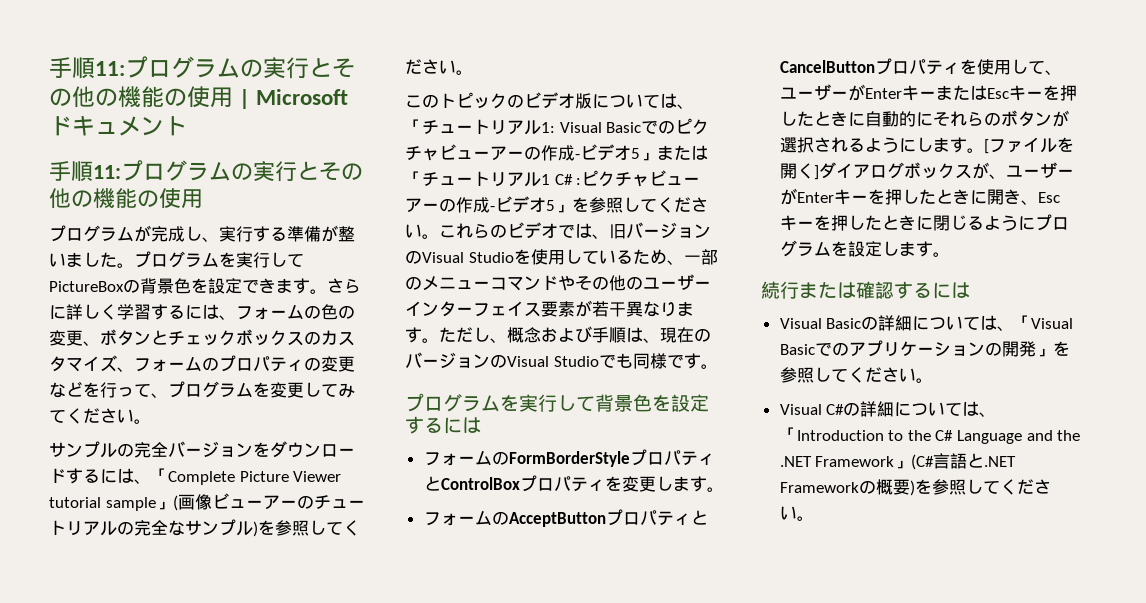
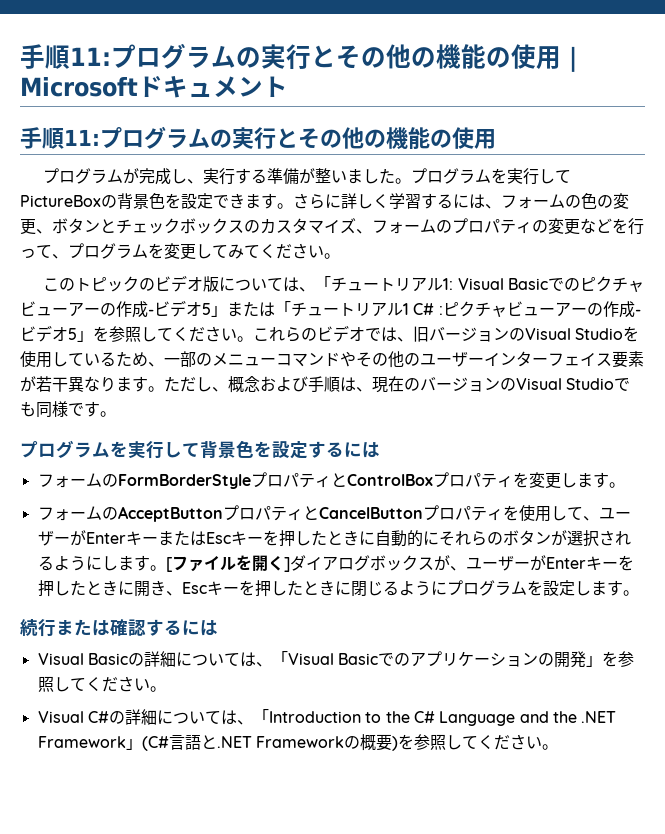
[49,441,355,458] [49,468,342,485] [49,493,365,511] [49,519,360,537] [405,59,473,75] // サンプルの完全バージョンをダウンロードするには、「Complete Picture Viewer tutorial sample」(画像ビューアーのチュートリアルの完全なサンプル)を参照してください。 -> (340, 256) none

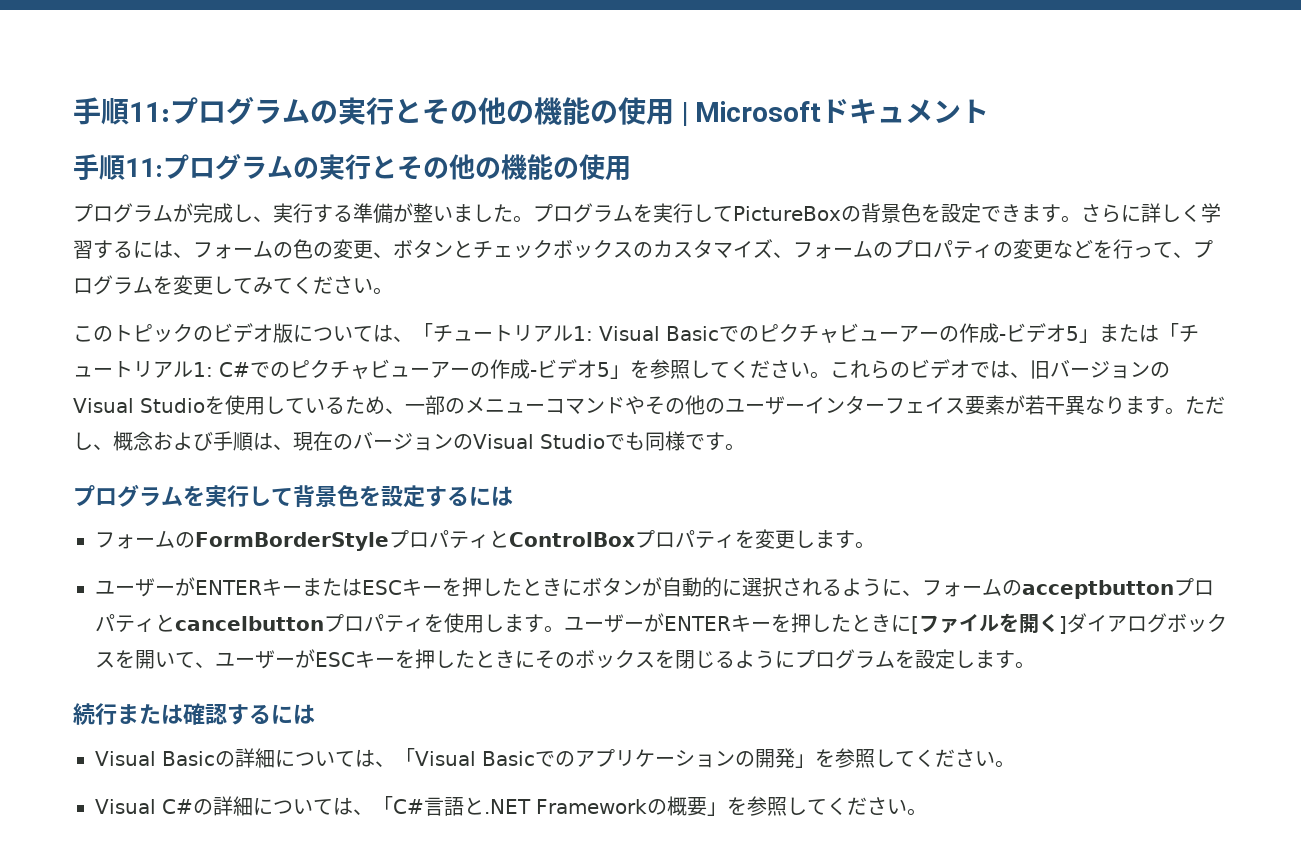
[403,303,443,315] 1 C# : -> [193,362,290,378] 1: C#での
[37,505,423,522] フォームのAcceptButtonプロパティとCancelButton -> [95,577,1214,599] [95,614,324,633] ユーザーがENTERキーまたはESCキーを押したときにボタンが自動的に選択されるように、フォームのacceptbuttonプロパティとcancelbutton
[566,507,631,521] [37,530,631,547] [37,555,166,571] て、ユーザーがEnterキーまたはEscキーを押したときに自動的にそれらのボタンが選択されるようにします。 -> [504,613,911,633] ます。ユーザーがENTERキーを押したときに
[433,555,634,571] [37,580,351,597] が、ユーザーがEnterキーを押したときに開き、Escキーを押したときに -> [115,649,675,669] を開いて、ユーザーがESCキーを押したときにそのボックスを
[268,711,617,726] [37,736,169,751] Introduction to the C# Language and the .NET Framework」(C# -> [393,799,424,814] C#
[391,736,398,751] ) -> [706,802,727,816] 」

